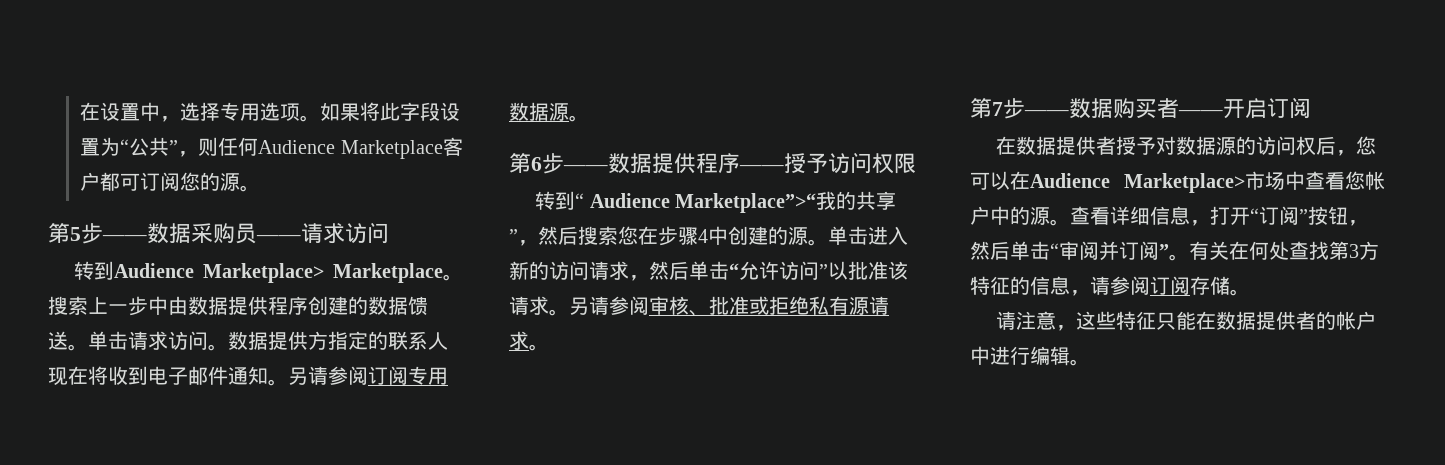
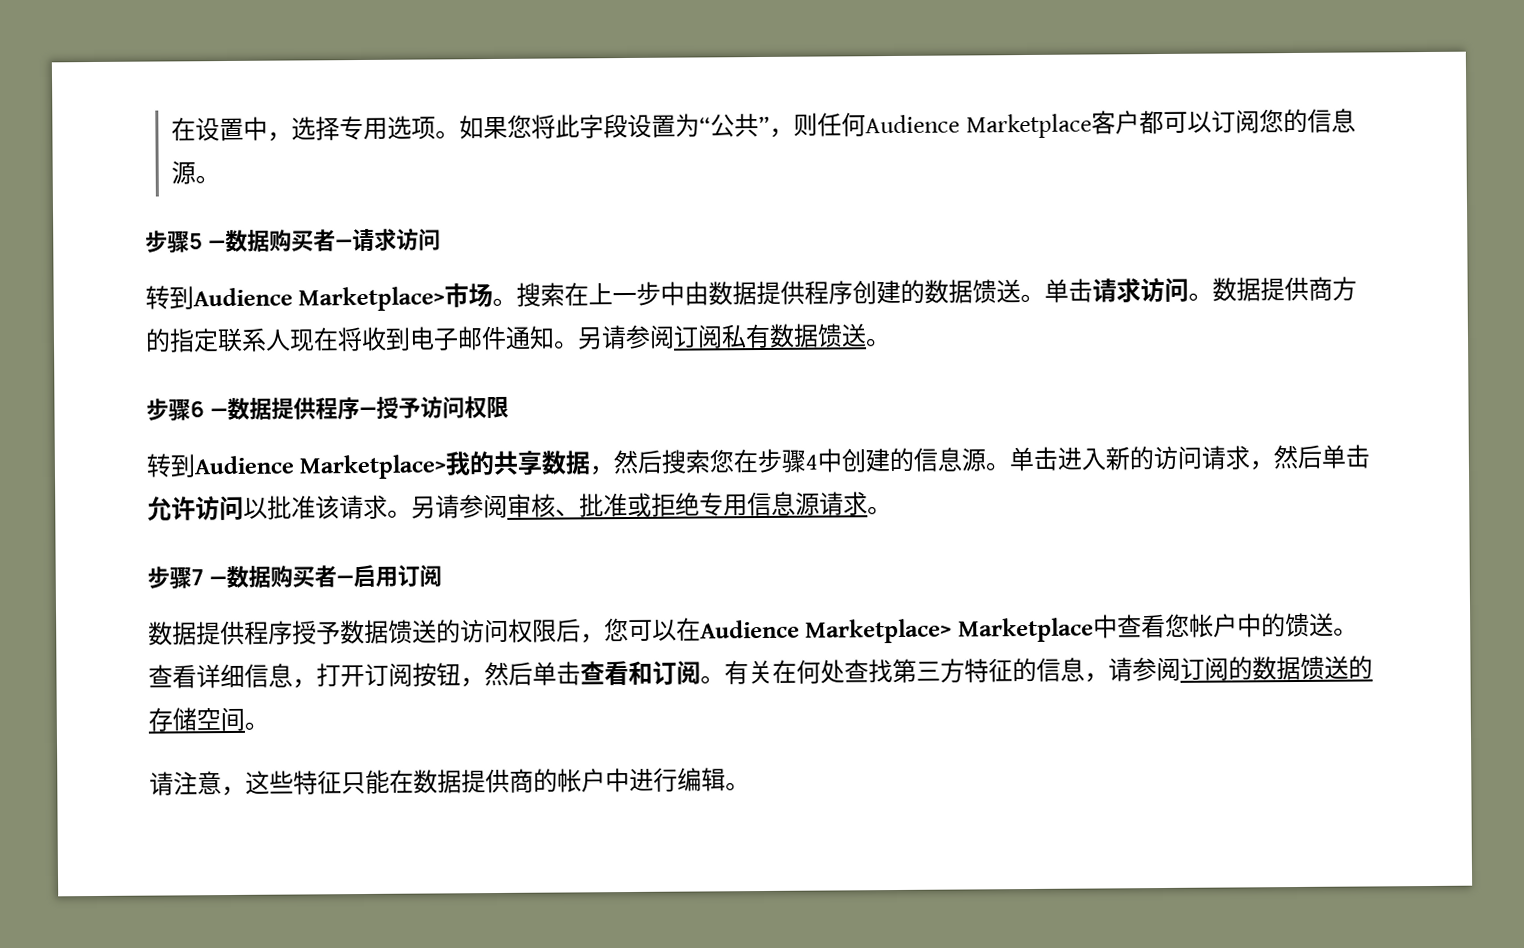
(361, 112) none -> [507,114,533,138] 您
(141, 182) none -> [1186,111,1212,133] 以
[220,173,261,192] [48,223,301,244] 源。 // 第5步——数据采购员—— -> [1306,108,1356,133] [171,160,221,185] [145,229,353,254] 信息源。 // 步骤5 —数据购买者—
[333,263,463,283] [48,296,88,315] Marketplace。搜索 -> [444,282,590,308] 市场。搜索在
[308,331,388,350] 方指定的 -> [1308,276,1358,301] [145,328,219,353] 商方的指定
[408,366,448,385] [509,102,589,122] [509,153,784,174] 专用数据源。 // 第6步——数据提供程序—— -> [721,323,891,349] [146,397,377,422] 私有数据馈送。 // 步骤6 —数据提供程序—
[575,193,817,213] “ Audience Marketplace”>“ -> [194,454,448,480] Audience Marketplace>
[509,229,518,243] ” -> [541,450,591,475] 数据
(788, 235) none -> [913,447,963,472] 信息
[729,263,739,278] “ -> (1371, 456) none
[819,264,828,278] ” -> (244, 508) none
[809,296,849,315] 私有 -> [699,491,796,517] 专用信息
[970,98,1267,119] 第7步——数据购买者——开启 -> [147,564,398,590] 步骤7 —数据购买者—启用
[996,136,1237,155] 在数据提供者授予对数据源 -> [148,619,437,646] 数据提供程序授予数据馈送
(1317, 145) none -> [532,619,557,643] 限
[1245,171,1285,190] 市场 -> [957,617,1094,643] Marketplace
[1030,207,1050,225] 源 -> [1284,612,1334,638] 馈送
[1250,206,1308,225] “订阅” -> [364,662,413,687] 订阅
[1050,241,1169,261] “审阅并订阅” -> [580,660,701,686] 查看和订阅
[1349,244,1359,258] 3 -> [916,661,941,681] 三
[1190,276,1230,295] 存储 -> [1228,655,1373,681] [148,706,245,732] 的数据馈送的存储空间
[1296,311,1317,330] 者 -> [509,768,534,793] 商

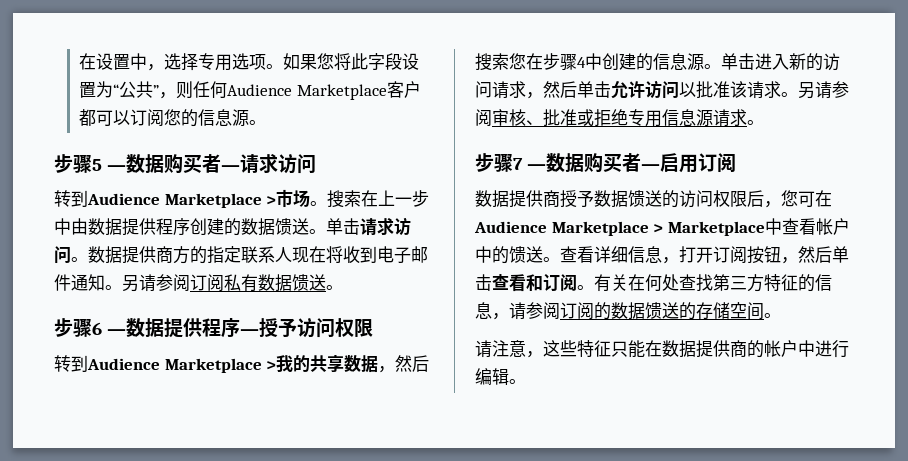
[298,286,446,312] Marketplace> -> [164,193,277,208] Marketplace >
[299,454,448,480] Marketplace> -> [164,358,277,373] Marketplace >
[244,620,293,645] 程序 -> [543,190,560,207] 商
[652,617,953,644] 以在Audience Marketplace> -> [815,190,832,207] [474,221,664,236] 在Audience Marketplace >
[1164,613,1190,637] 您 -> (816, 226) none

